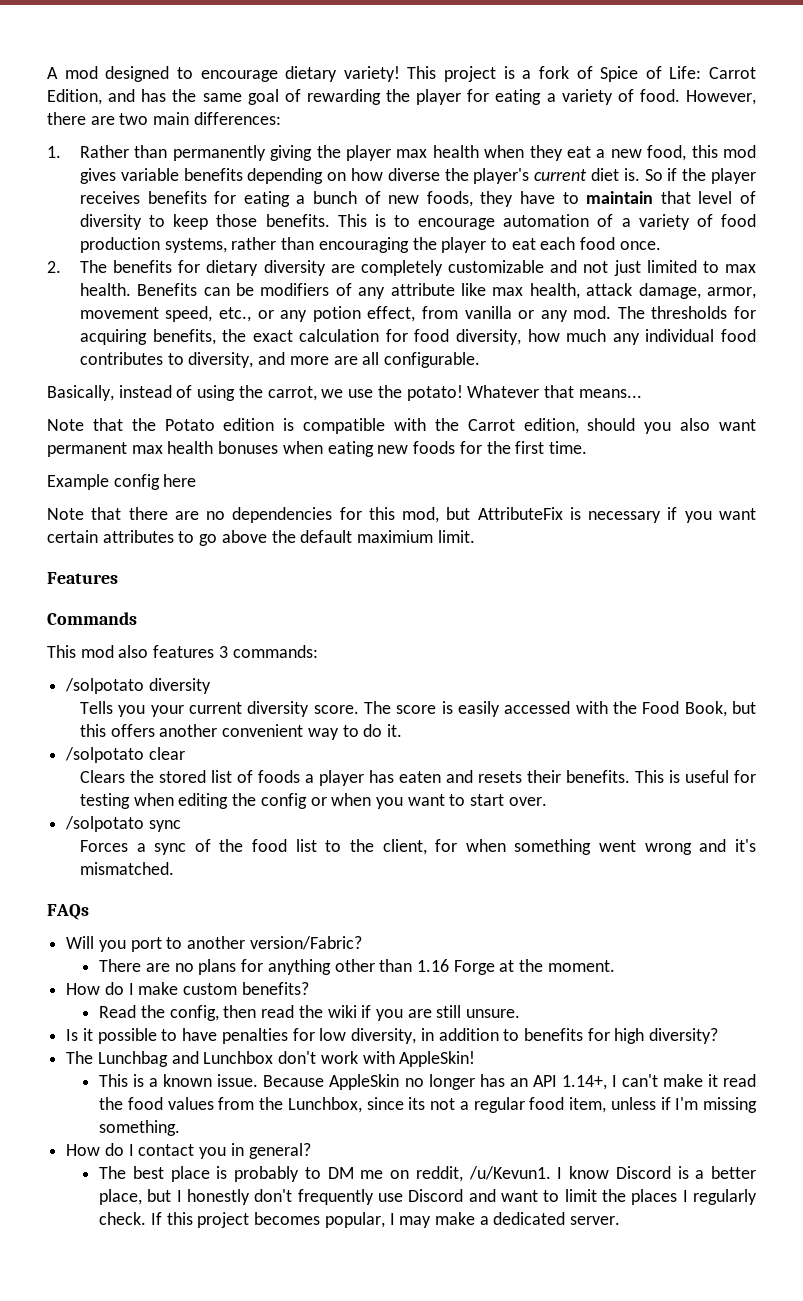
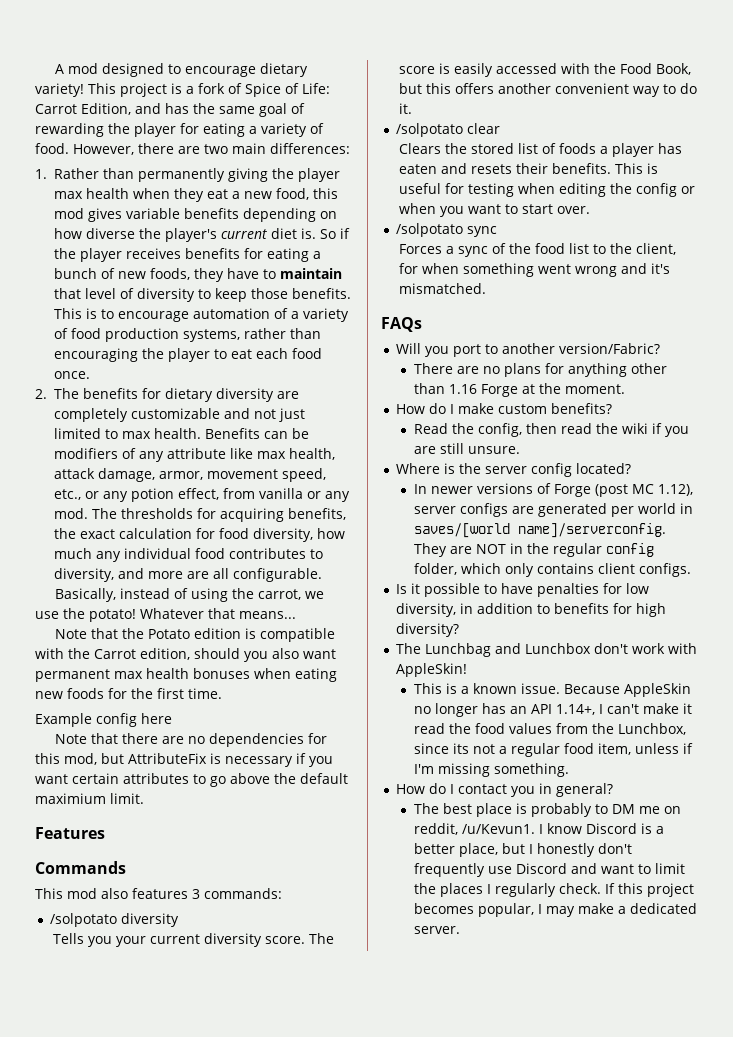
(521, 1013) none -> [395,463,631,477] [413,483,693,497] [413,503,693,517] [413,523,666,538] [413,543,654,557] [413,563,691,577] // Where is the server config located? // In newer versions of Forge (post MC 1.12), server configs are generated per world in saves/[world name]/serverconfig. They are NOT in the regular config folder, which only contains client configs.

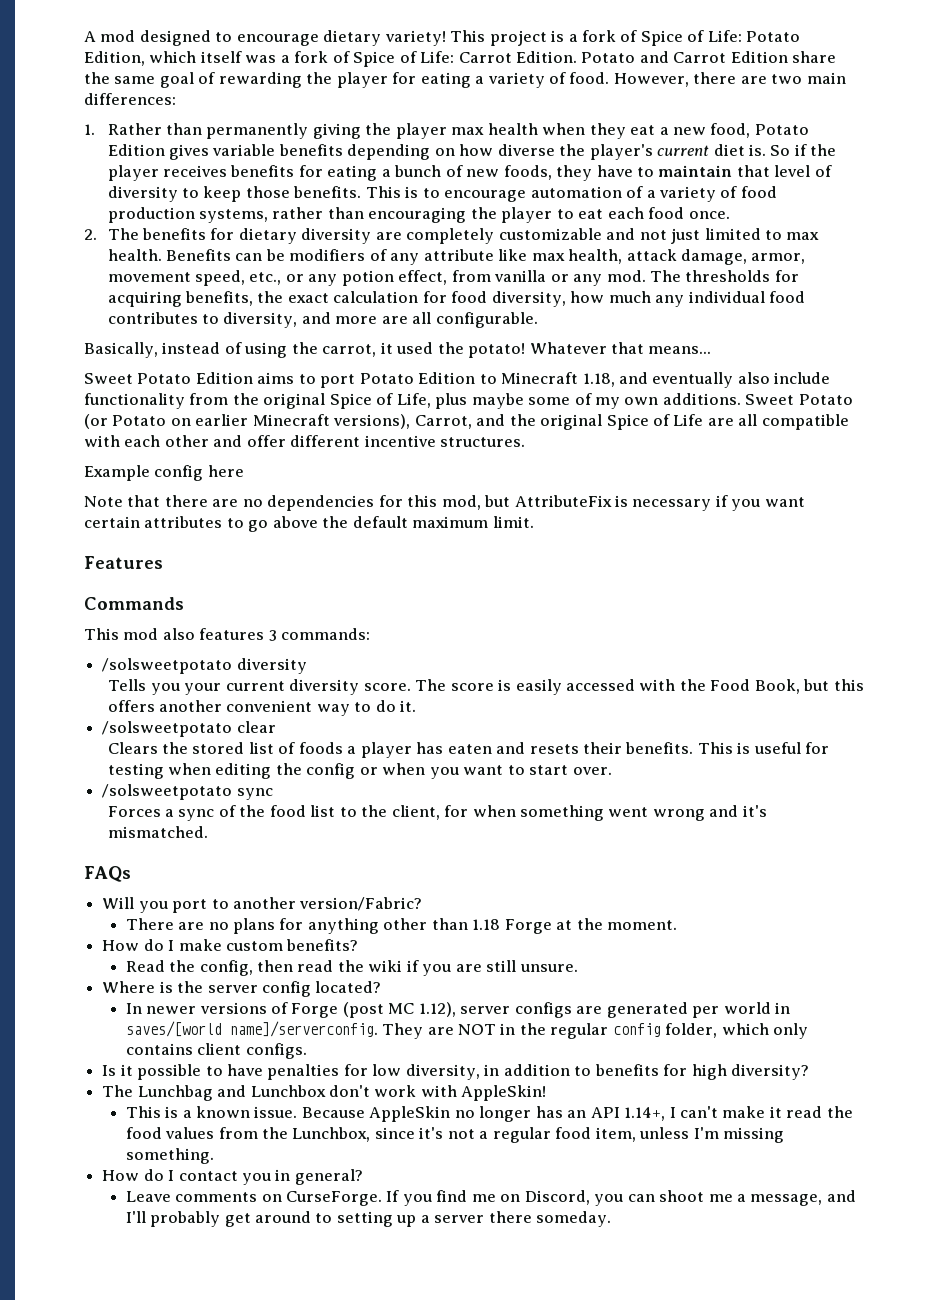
[35,103,189,115] Carrot Edition, and has -> [746,31,801,42] [84,51,837,67] Potato Edition, which itself was a fork of Spice of Life: Carrot Edition. Potato and Carrot Edition share
[312,188,338,199] [53,208,84,219] this mod -> [754,124,809,135] [107,144,165,156] Potato Edition
[305,591,325,599] [35,611,59,619] we use -> [380,342,434,354] it used
[55,628,336,642] [35,648,336,662] [35,668,337,682] [35,688,222,699] Note that the Potato edition is compatible with the Carrot edition, should you also want permanent max health bonuses when eating new foods for the first time. -> [84,372,831,388] [84,393,853,409] [84,414,849,430] [84,435,526,447] Sweet Potato Edition aims to port Potato Edition to Minecraft 1.18, and eventually also include functionality from the original Spice of Life, plus maybe some of my own additions. Sweet Potato (or Potato on earlier Minecraft versions), Carrot, and the original Spice of Life are all compatible with each other and offer different incentive structures.
[35,793,106,804] maximium -> [412,516,489,528] maximum
[49,913,117,927] /solpotato -> [102,658,233,674] /solsweetpotato
[395,123,463,137] /solpotato -> [102,721,233,737] /solsweetpotato
[395,223,463,237] /solpotato -> [102,784,233,800] /solsweetpotato
[448,384,477,394] 1.16 -> [472,919,501,930] 1.18
[452,743,469,754] its -> [419,1127,444,1139] it's
[682,743,693,754] if -> (690, 1133) none
[413,803,681,817] [413,823,664,835] [413,843,632,857] [413,863,685,877] [413,883,694,897] [413,903,697,917] [413,926,460,934] The best place is probably to DM me on reddit, /u/Kevun1. I know Discord is a better place, but I honestly don't frequently use Discord and want to limit the places I regularly check. If this project becomes popular, I may make a dedicated server. -> [125,1190,856,1206] [125,1211,612,1227] Leave comments on CurseForge. If you find me on Discord, you can shoot me a message, and I'll probably get around to setting up a server there someday.

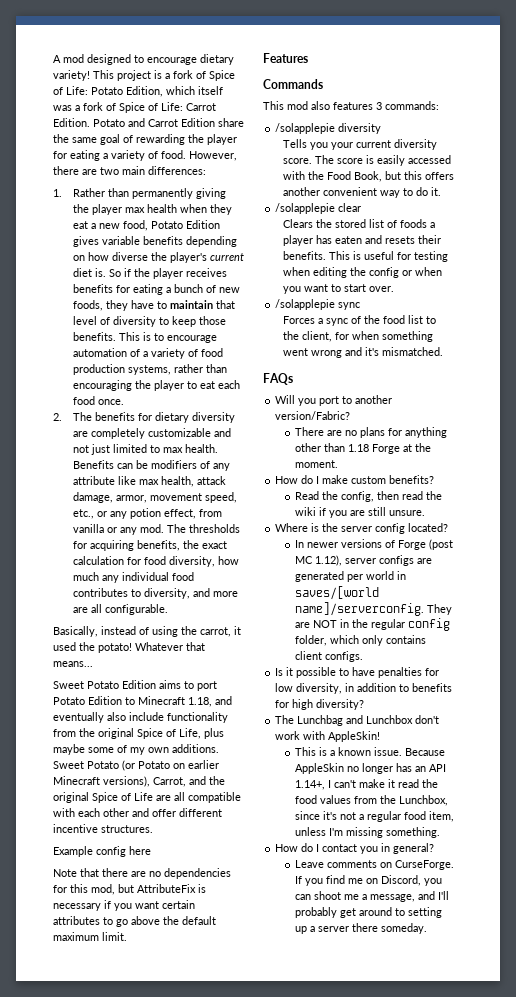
[102,658,233,674] /solsweetpotato -> [275,123,336,134] /solapplepie
[102,721,233,737] /solsweetpotato -> [275,203,336,214] /solapplepie
[102,784,233,800] /solsweetpotato -> [275,299,336,310] /solapplepie

